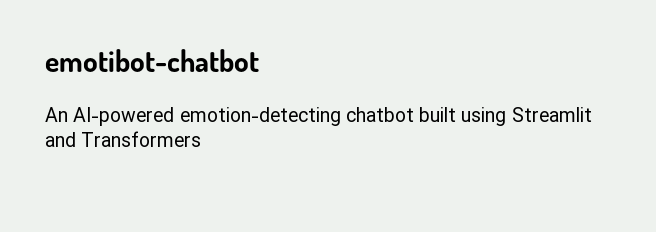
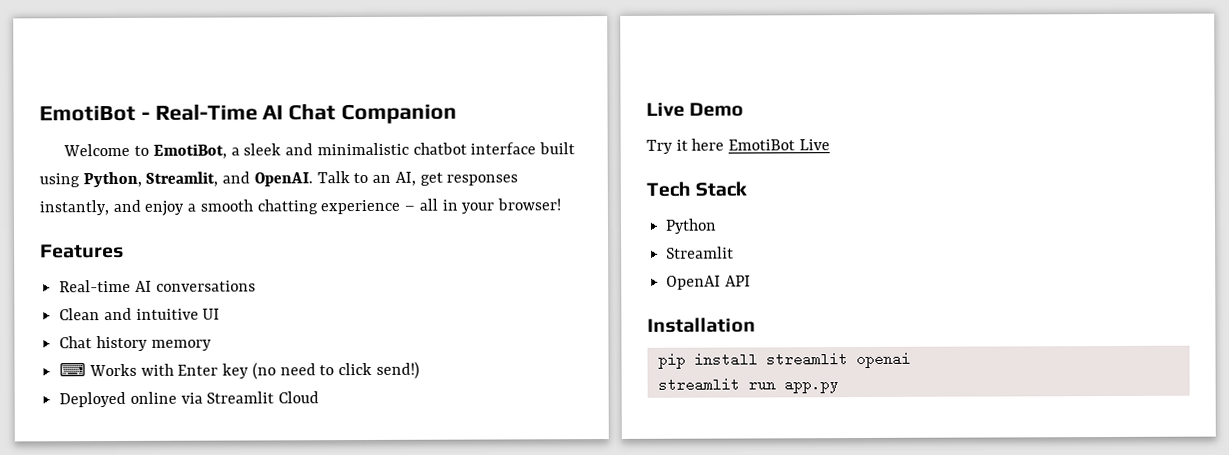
[45,49,259,72] [45,107,592,126] [45,131,202,147] emotibot-chatbot // An AI-powered emotion-detecting chatbot built using Streamlit and Transformers -> [39,103,458,125] [63,142,575,159] [39,171,519,188] [39,198,561,216] [40,243,124,259] [59,279,256,293] [59,307,221,321] [59,335,212,352] [59,361,420,380] [59,391,320,408] [646,102,745,117] [646,138,830,154] [646,181,748,197] [665,218,718,234] [666,246,735,259] [666,275,751,290] [647,317,756,333] [657,351,911,369] [657,377,839,394] EmotiBot - Real-Time AI Chat Companion // Welcome to EmotiBot, a sleek and minimalistic chatbot interface built using Python, Streamlit, and OpenAI. Talk to an AI, get responses instantly, and enjoy a smooth chatting experience – all in your browser! // Features // Real-time AI conversations // Clean and intuitive UI // Chat history memory // ⌨ Works with Enter key (no need to click send!) // Deployed online via Streamlit Cloud // Live Demo // Try it here EmotiBot Live // Tech Stack // Python // Streamlit // OpenAI API // Installation // pip install streamlit openai // streamlit run app.py

